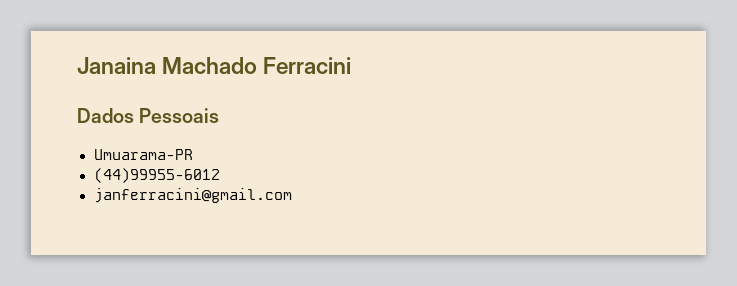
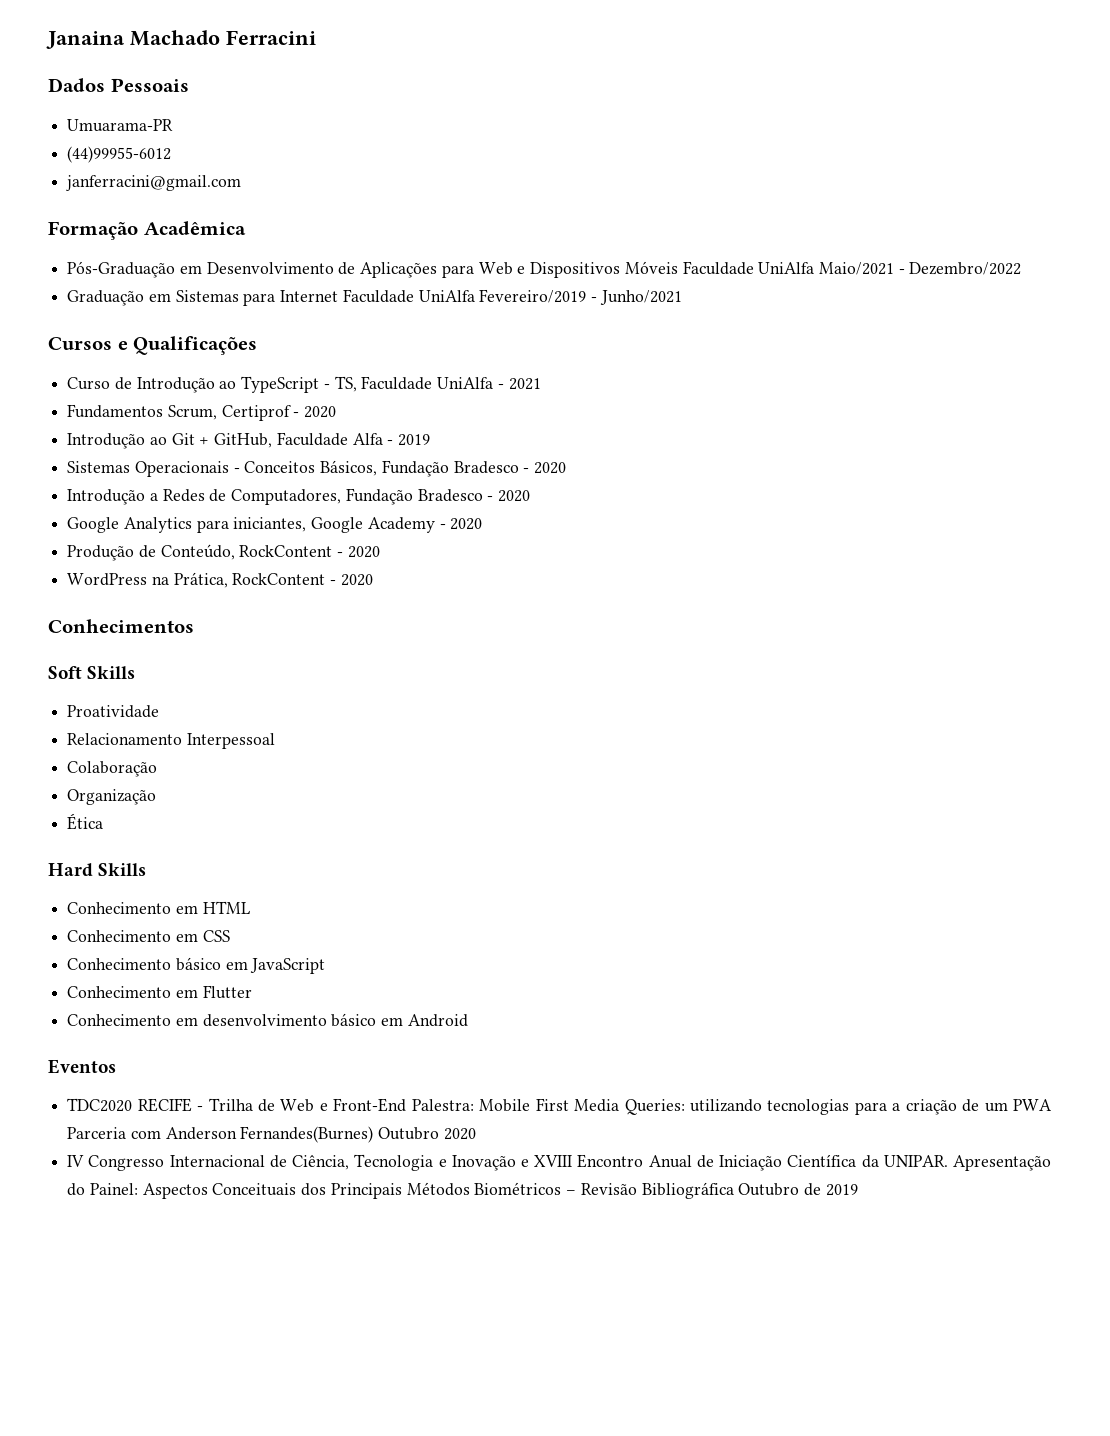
(292, 195) none -> [48,221,246,240] [67,261,1022,278] [67,289,682,306] [48,336,258,355] [67,376,541,393] [67,404,337,421] [67,432,431,449] [67,460,567,477] [67,488,531,505] [67,517,483,533] [67,544,380,561] [67,572,373,588] [48,619,194,633] [48,666,136,679] [67,705,160,718] [67,733,275,749] [67,761,158,777] [67,789,157,805] [67,813,104,830] [48,863,147,877] [67,901,250,914] [67,930,230,942] [67,957,326,974] [67,985,252,999] [67,1013,468,1027] [48,1059,116,1074] [67,1098,1052,1115] [67,1126,476,1143] [67,1154,1052,1171] [67,1182,858,1199] // Formação Acadêmica // Pós-Graduação em Desenvolvimento de Aplicações para Web e Dispositivos Móveis Faculdade UniAlfa Maio/2021 - Dezembro/2022 // Graduação em Sistemas para Internet Faculdade UniAlfa Fevereiro/2019 - Junho/2021 // Cursos e Qualificações // Curso de Introdução ao TypeScript - TS, Faculdade UniAlfa - 2021 // Fundamentos Scrum, Certiprof - 2020 // Introdução ao Git + GitHub, Faculdade Alfa - 2019 // Sistemas Operacionais - Conceitos Básicos, Fundação Bradesco - 2020 // Introdução a Redes de Computadores, Fundação Bradesco - 2020 // Google Analytics para iniciantes, Google Academy - 2020 // Produção de Conteúdo, RockContent - 2020 // WordPress na Prática, RockContent - 2020 // Conhecimentos // Soft Skills // Proatividade // Relacionamento Interpessoal // Colaboração // Organização // Ética // Hard Skills // Conhecimento em HTML // Conhecimento em CSS // Conhecimento básico em JavaScript // Conhecimento em Flutter // Conhecimento em desenvolvimento básico em Android // Eventos // TDC2020 RECIFE - Trilha de Web e Front-End Palestra: Mobile First Media Queries: utilizando tecnologias para a criação de um PWA Parceria com Anderson Fernandes(Burnes) Outubro 2020 // IV Congresso Internacional de Ciência, Tecnologia e Inovação e XVIII Encontro Anual de Iniciação Científica da UNIPAR. Apresentação do Painel: Aspectos Conceituais dos Principais Métodos Biométricos – Revisão Bibliográfica Outubro de 2019

